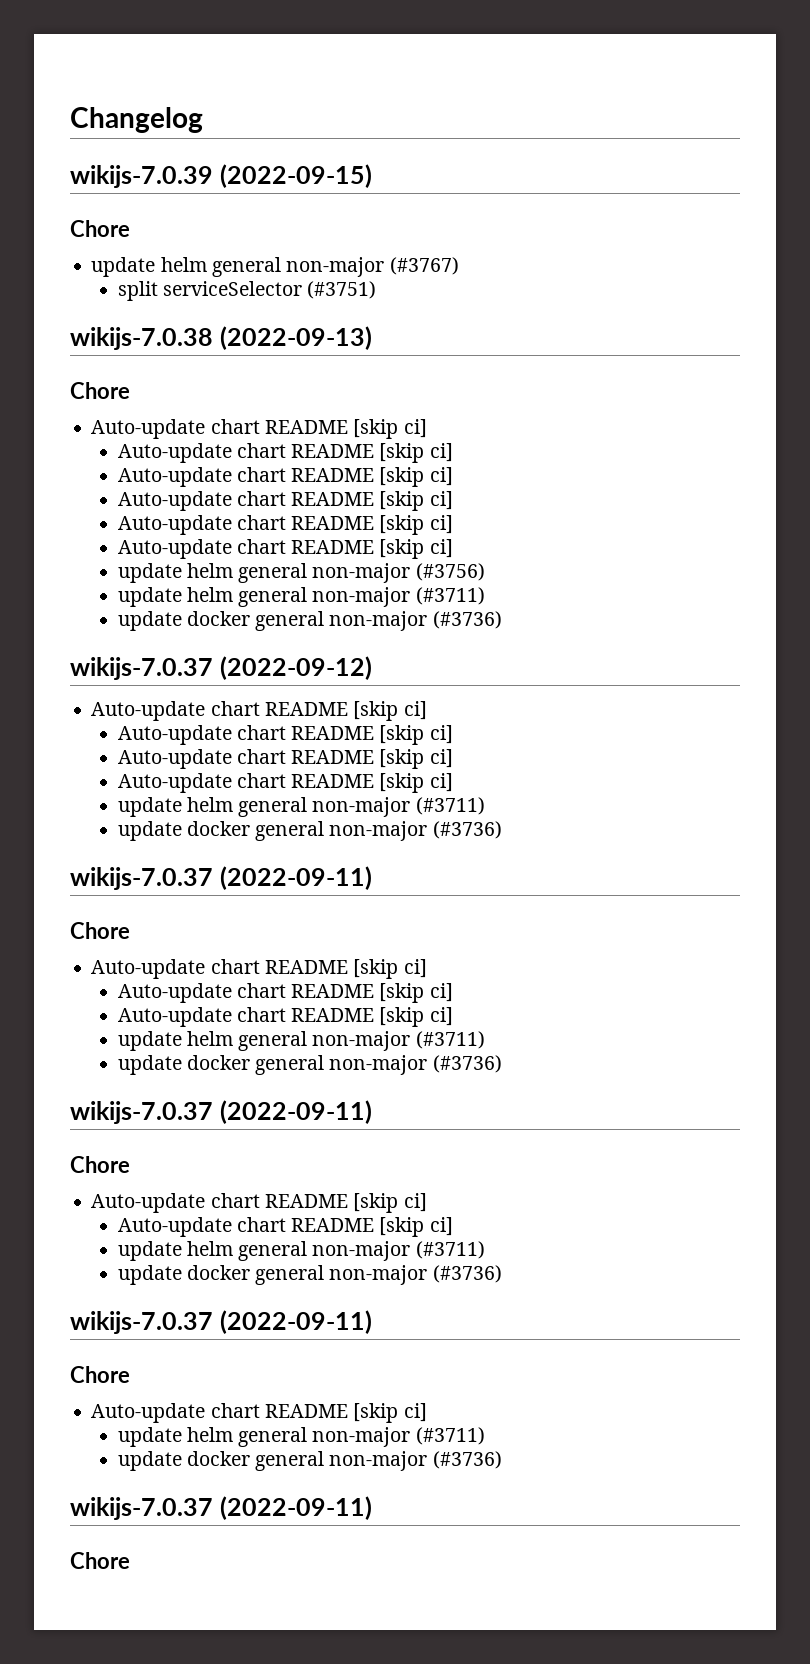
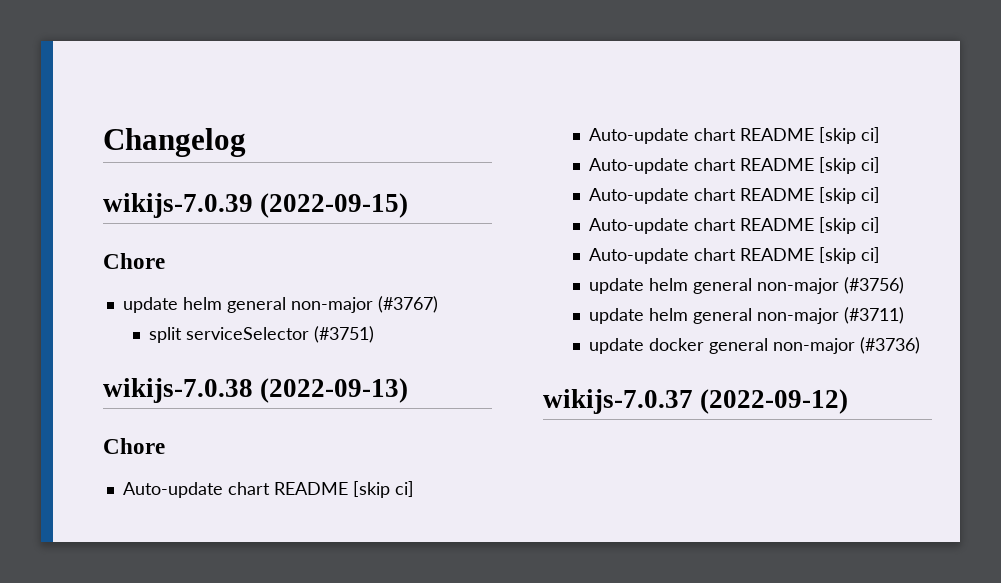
[91,701,427,721] [117,725,453,745] [117,749,453,769] [117,773,453,793] [117,797,485,817] [117,821,502,841] [70,866,372,890] [70,922,130,939] [91,959,427,979] [117,983,453,1003] [117,1007,453,1027] [117,1031,485,1051] [117,1055,502,1075] [70,1100,372,1124] [70,1156,130,1173] [91,1193,427,1213] [117,1217,453,1237] [117,1241,485,1261] [117,1265,502,1285] [70,1310,372,1334] [70,1366,130,1383] [91,1403,427,1423] [117,1427,485,1447] [117,1451,502,1471] [70,1496,372,1520] [70,1552,130,1569] // Auto-update chart README [skip ci] // Auto-update chart README [skip ci] // Auto-update chart README [skip ci] // Auto-update chart README [skip ci] // update helm general non-major (#3711) // update docker general non-major (#3736) // wikijs-7.0.37 (2022-09-11) // Chore // Auto-update chart README [skip ci] // Auto-update chart README [skip ci] // Auto-update chart README [skip ci] // update helm general non-major (#3711) // update docker general non-major (#3736) // wikijs-7.0.37 (2022-09-11) // Chore // Auto-update chart README [skip ci] // Auto-update chart README [skip ci] // update helm general non-major (#3711) // update docker general non-major (#3736) // wikijs-7.0.37 (2022-09-11) // Chore // Auto-update chart README [skip ci] // update helm general non-major (#3711) // update docker general non-major (#3736) // wikijs-7.0.37 (2022-09-11) // Chore -> (849, 401) none

